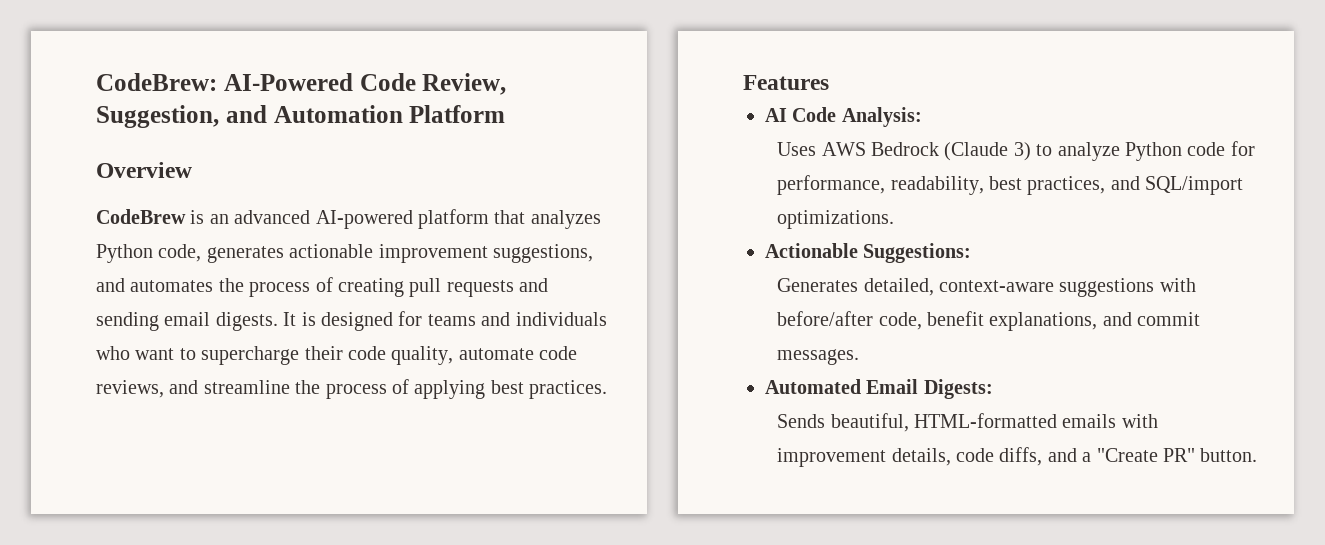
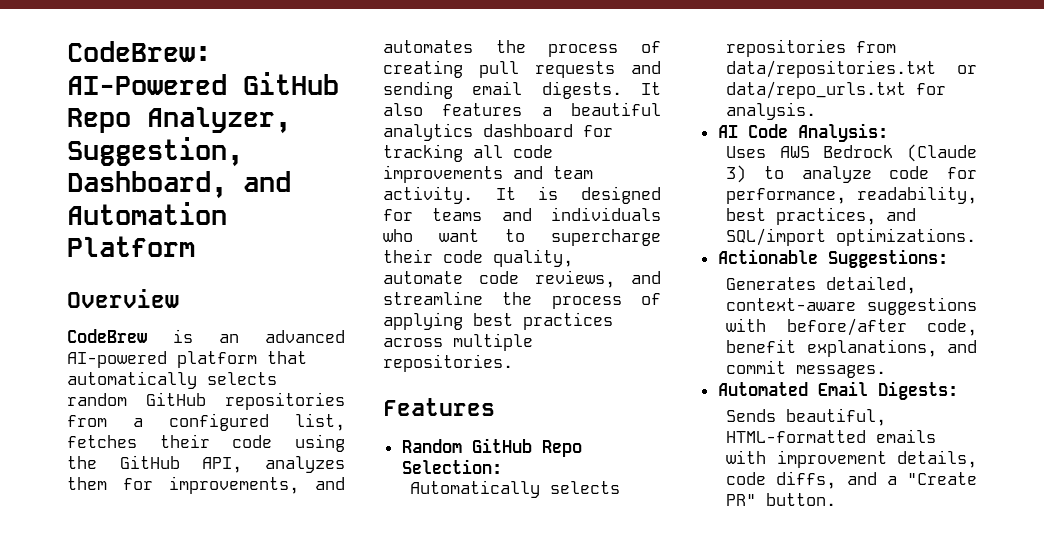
[359,73,507,95] [96,105,219,128] Code Review, Suggestion, -> [243,72,339,95] [67,106,291,134] [67,137,243,167] [67,171,227,199] GitHub Repo Analyzer, Suggestion, Dashboard,
[530,210,601,229] [96,244,593,263] analyzes Python code, generates actionable improvement suggestions, -> [67,371,277,389] [67,392,345,410] [67,413,345,431] [67,434,345,452] [67,455,345,473] [67,476,299,494] automatically selects random GitHub repositories from a configured list, fetches their code using the GitHub API, analyzes them for improvements,
(297, 319) none -> [383,102,661,116] [383,123,613,141] [383,144,553,162] [383,165,593,183] [383,186,516,204] also features a beautiful analytics dashboard for tracking all code improvements and team activity. It
[529,380,608,399] [743,75,829,90] practices. // Features -> [523,312,613,330] [383,333,533,351] [383,354,513,372] [383,398,495,416] [401,438,582,457] [401,459,502,474] [410,480,621,498] [726,39,897,57] [726,60,977,78] [726,81,947,99] [726,102,817,120] practices across multiple repositories. // Features // Random GitHub Repo Selection: // Automatically selects repositories from data/repositories.txt or data/repo_urls.txt for analysis.
[1125,142,1183,161] Python -> (872, 174) none

